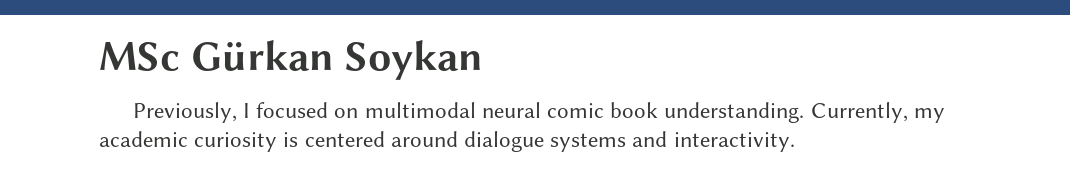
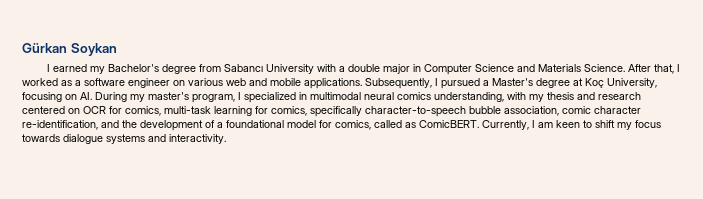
[99,42,180,71] MSc -> (22, 48) none
[132,102,945,123] [99,131,458,152] Previously, I focused on multimodal neural comic book understanding. Currently, my academic curiosity is centered around -> [46,64,680,75] [22,78,657,89] [22,92,641,103] [22,106,641,117] [22,120,661,131] [22,134,60,142] I earned my Bachelor's degree from Sabancı University with a double major in Computer Science and Materials Science. After that, I worked as a software engineer on various web and mobile applications. Subsequently, I pursued a Master's degree at Koç University, focusing on AI. During my master's program, I specialized in multimodal neural comics understanding, with my thesis and research centered on OCR for comics, multi-task learning for comics, specifically character-to-speech bubble association, comic character re-identification, and the development of a foundational model for comics, called as ComicBERT. Currently, I am keen to shift my focus towards

